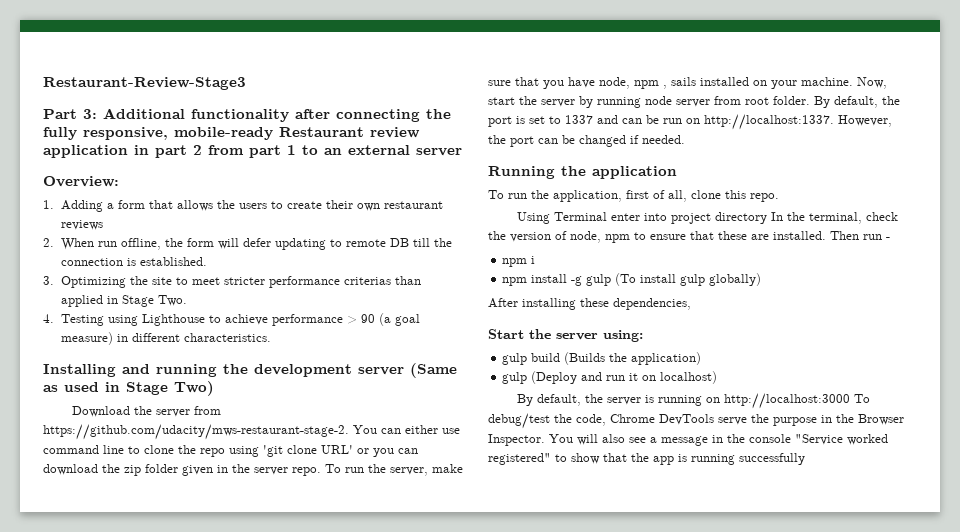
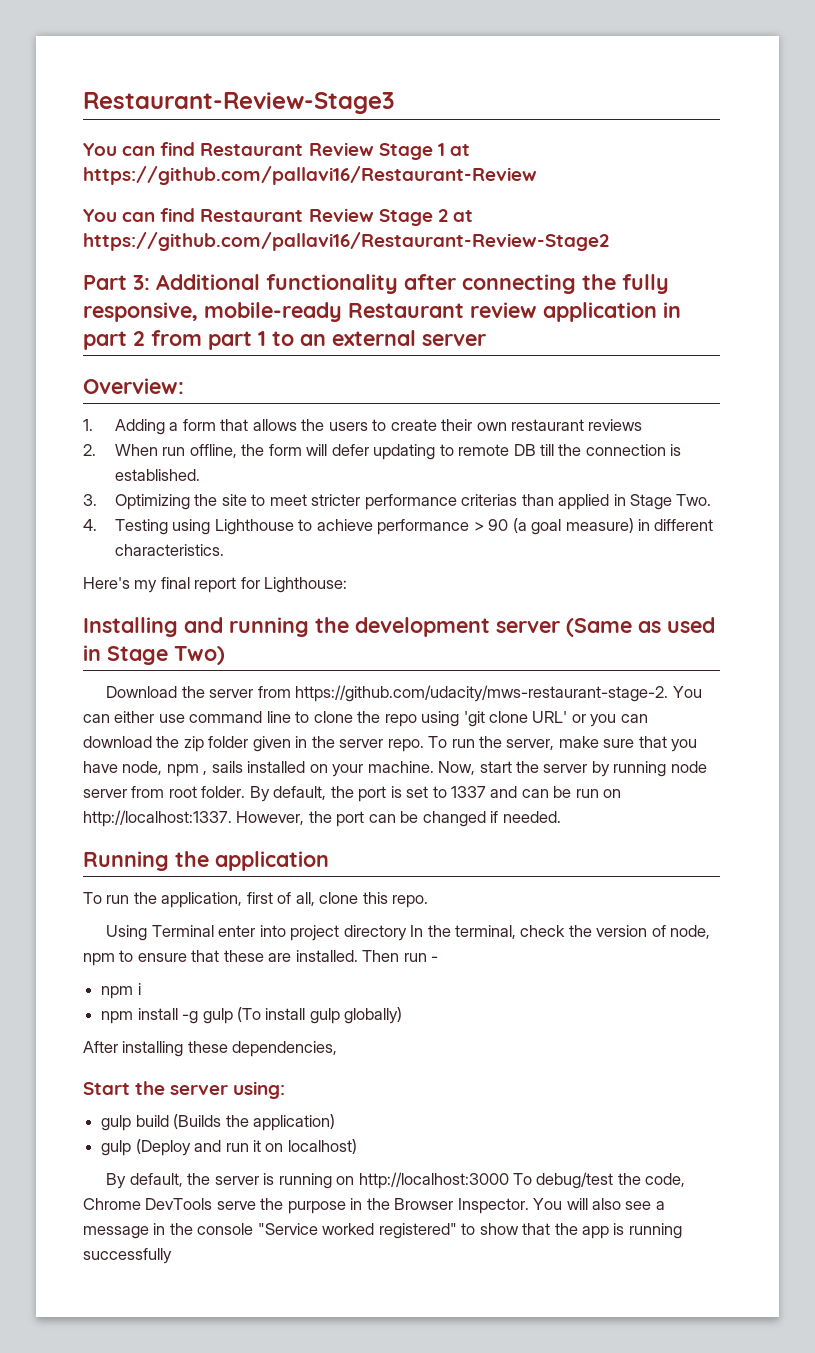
(246, 83) none -> [83,142,470,160] [83,166,537,185] [83,208,473,226] [83,232,609,251] // You can find Restaurant Review Stage 1 at https://github.com/pallavi16/Restaurant-Review // You can find Restaurant Review Stage 2 at https://github.com/pallavi16/Restaurant-Review-Stage2
(271, 337) none -> [83,577,348,593] // Here's my final report for Lighthouse:

